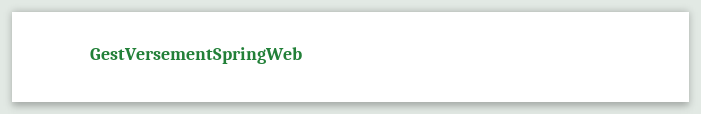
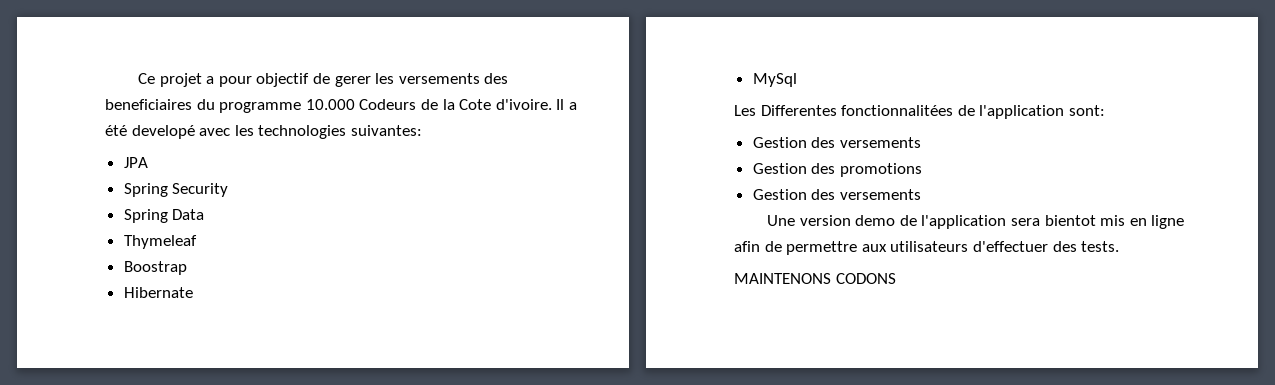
[90,47,302,64] GestVersementSpringWeb -> [138,73,509,87] [105,99,577,113] [105,125,422,139] [123,157,148,168] [123,183,229,197] [123,209,205,223] [123,235,197,249] [123,261,187,275] [123,287,193,298] [752,73,797,87] [734,105,1105,119] [752,137,921,148] [752,163,922,177] [752,189,921,200] [767,215,1185,229] [734,241,1120,255] [734,273,896,284] Ce projet a pour objectif de gerer les versements des beneficiaires du programme 10.000 Codeurs de la Cote d'ivoire. Il a été developé avec les technologies suivantes: // JPA // Spring Security // Spring Data // Thymeleaf // Boostrap // Hibernate // MySql // Les Differentes fonctionnalitées de l'application sont: // Gestion des versements // Gestion des promotions // Gestion des versements // Une version demo de l'application sera bientot mis en ligne afin de permettre aux utilisateurs d'effectuer des tests. // MAINTENONS CODONS

